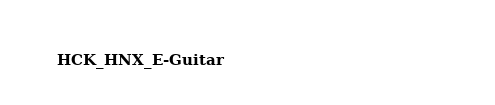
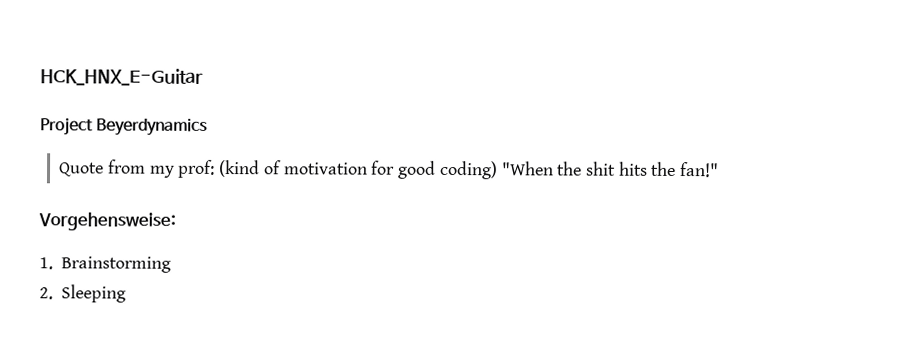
(225, 61) none -> [40,117,209,136] [59,159,720,180] [38,212,176,231] [39,256,171,273] [39,284,126,303] // Project Beyerdynamics // Quote from my prof: (kind of motivation for good coding) "When the shit hits the fan!" // Vorgehensweise: // 1. Brainstorming // 2. Sleeping

